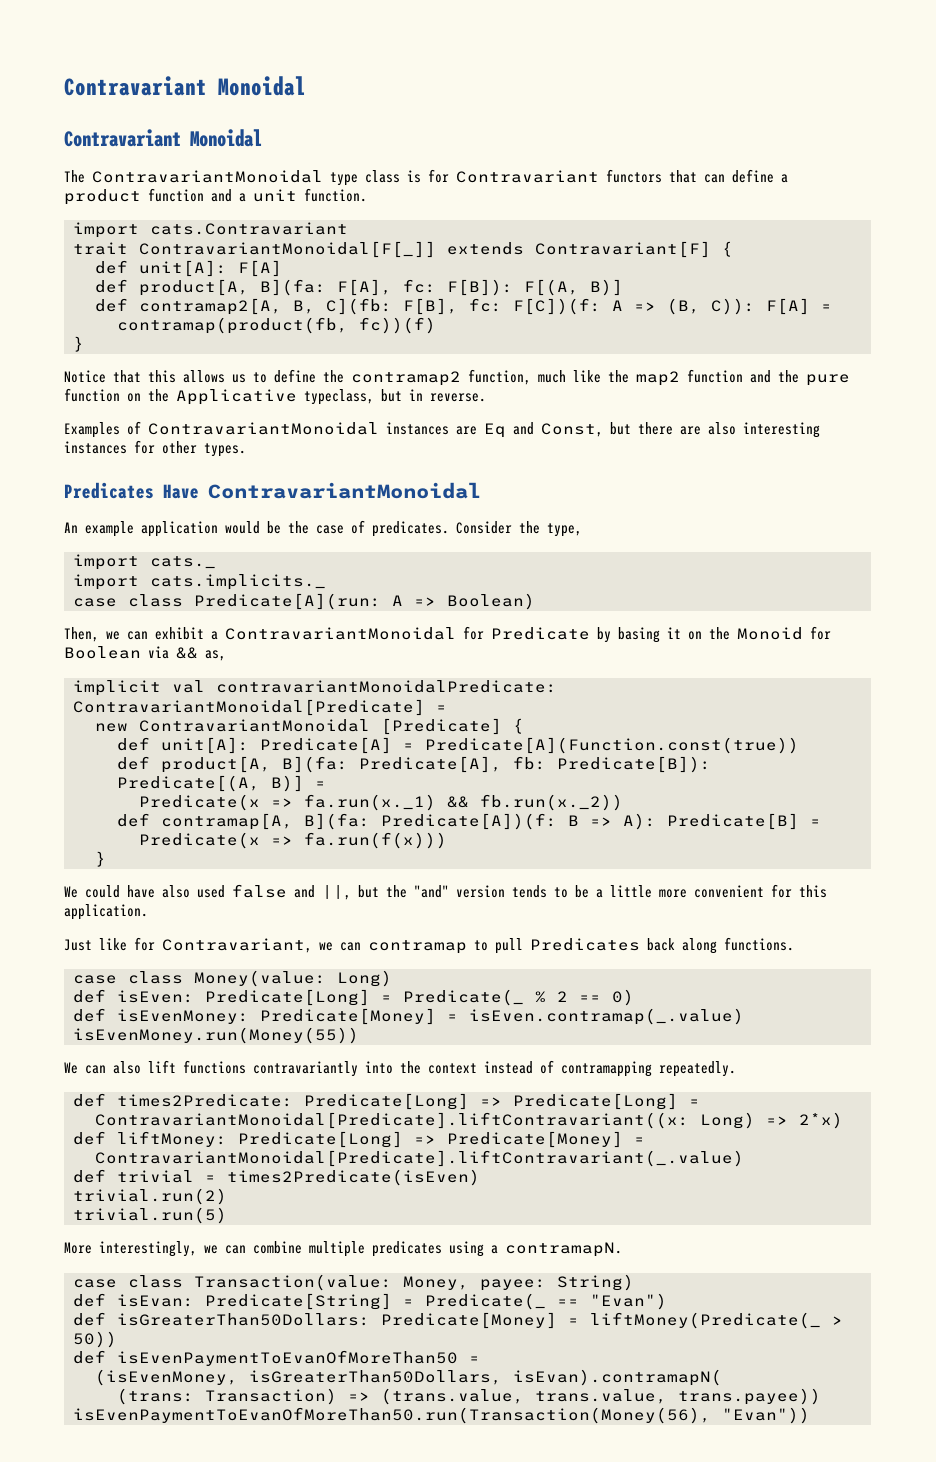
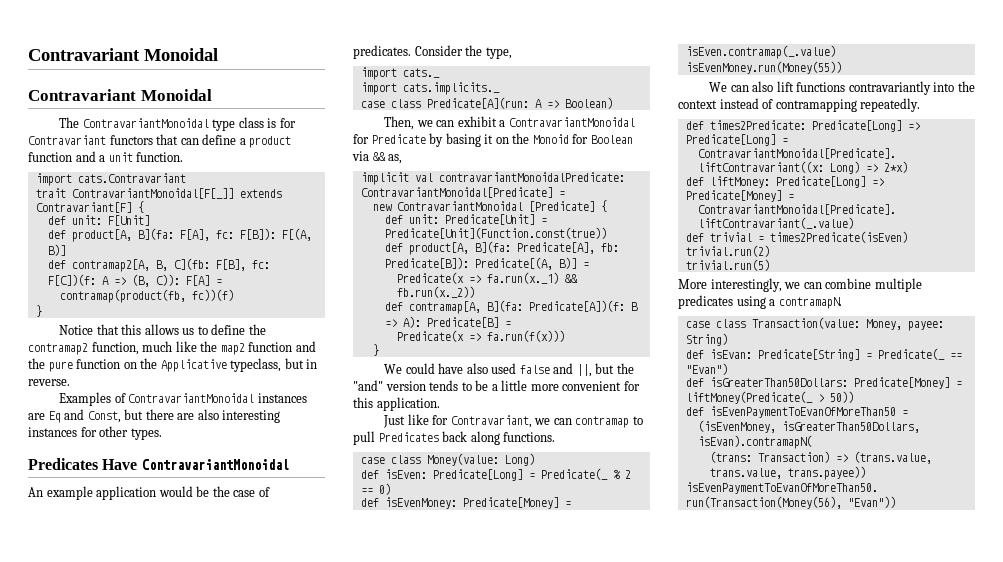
[139,260,282,277] unit[A]: F[A] -> [71,215,150,226] unit: F[Unit]
[161,737,799,754] unit[A]: Predicate[A] = Predicate[A](Function.const(true)) -> [408,214,547,225] [384,227,607,239] unit: Predicate[Unit] = Predicate[Unit](Function.const(true))

